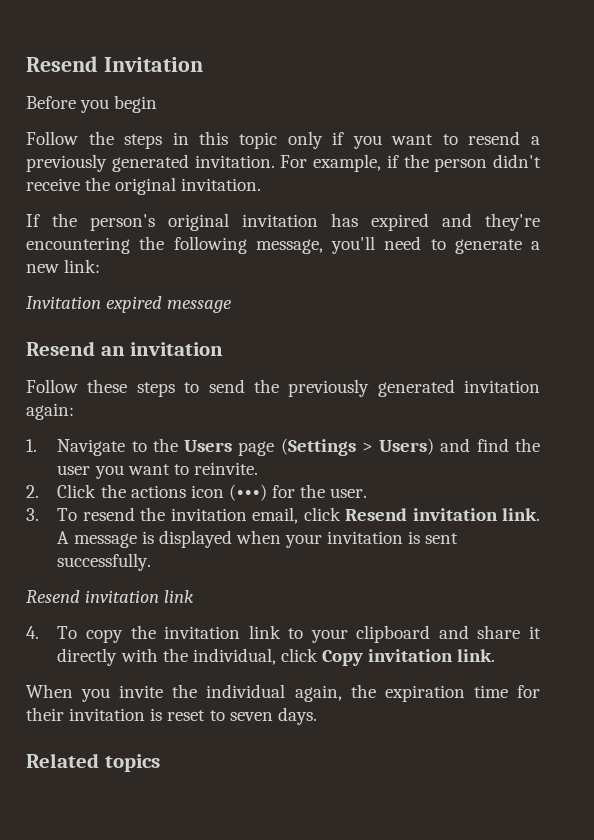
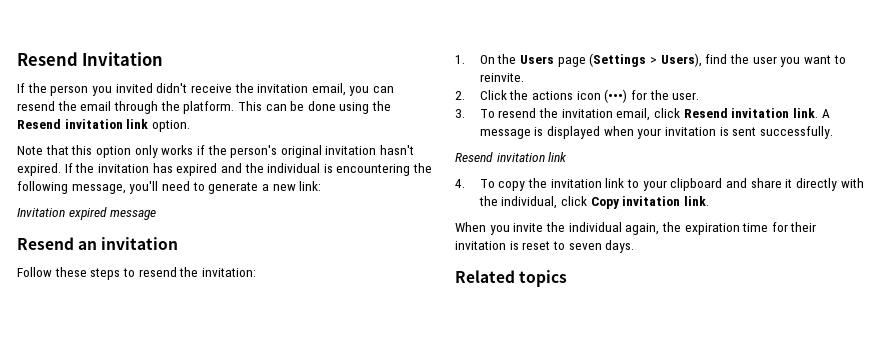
[26,95,158,113] [26,131,540,149] [26,154,541,172] [26,177,262,195] [26,213,540,231] Before you begin // Follow the steps in this topic only if you want to resend a previously generated invitation. For example, if the person didn't receive the original invitation. // If the person's original invitation has expired and they're -> [17,83,395,96] [17,101,392,114] [17,119,190,132] [17,145,415,158] [17,163,333,176] If the person you invited didn't receive the invitation email, you can resend the email through the platform. This can be done using the Resend invitation link option. // Note that this option only works if the person's original invitation hasn't expired. If the invitation has expired and the individual is
[208,379,540,397] [26,403,74,420] send the previously generated invitation again: -> [138,267,256,277] resend the invitation:
[57,439,147,456] Navigate to -> [479,55,495,64] On
[379,438,471,455] Users) and -> [660,53,702,67] Users),

